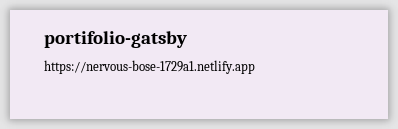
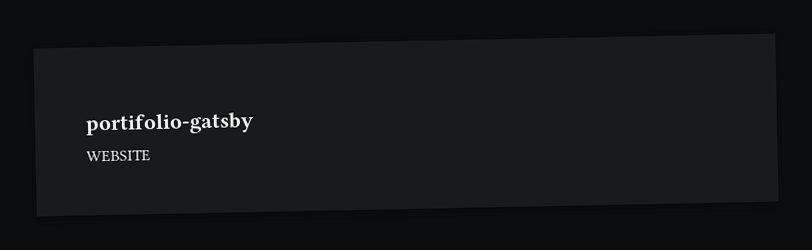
[44,60,255,74] https://nervous-bose-1729a1.netlify.app -> [86,149,151,163] WEBSITE

